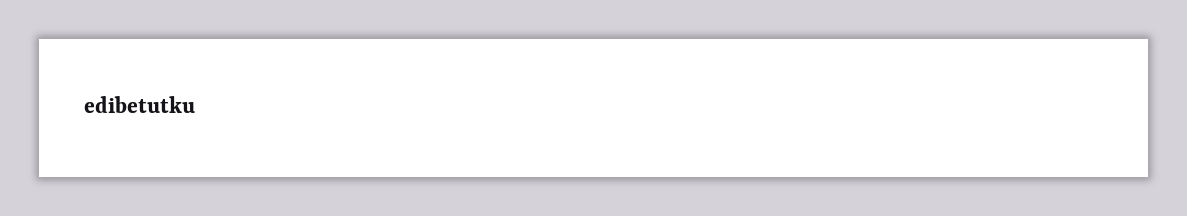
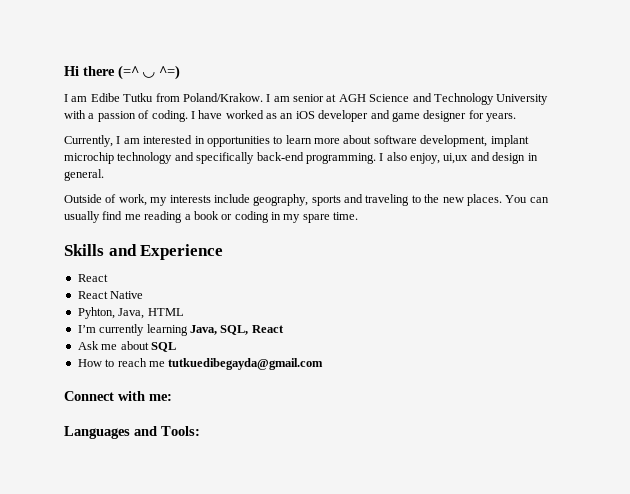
[84,96,195,113] edibetutku -> [64,65,180,80] [64,93,549,105] [64,110,516,122] [64,135,529,147] [64,152,538,164] [64,169,104,181] [64,194,549,206] [64,211,359,223] [64,244,224,260] [77,274,108,282] [77,291,144,299] [77,307,184,319] [77,324,284,336] [77,341,176,352] [77,358,324,370] [64,391,172,401] [64,426,200,439] Hi there (=^ ◡ ^=) // I am Edibe Tutku from Poland/Krakow. I am senior at AGH Science and Technology University with a passion of coding. I have worked as an iOS developer and game designer for years. // Currently, I am interested in opportunities to learn more about software development, implant microchip technology and specifically back-end programming. I also enjoy, ui,ux and design in general. // Outside of work, my interests include geography, sports and traveling to the new places. You can usually find me reading a book or coding in my spare time. // Skills and Experience // React // React Native // Pyhton, Java, HTML // I’m currently learning Java, SQL, React // Ask me about SQL // How to reach me tutkuedibegayda@gmail.com // Connect with me: // Languages and Tools:

